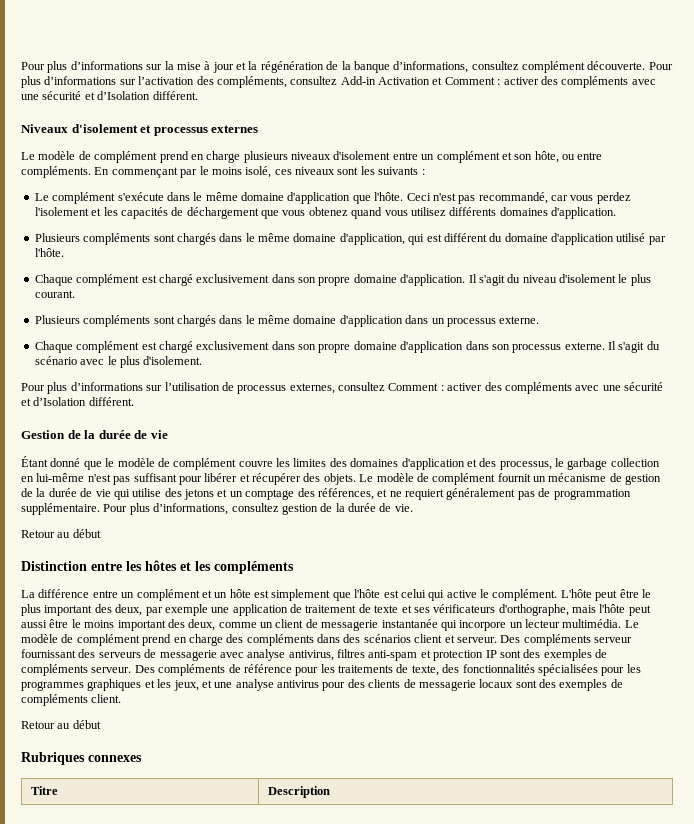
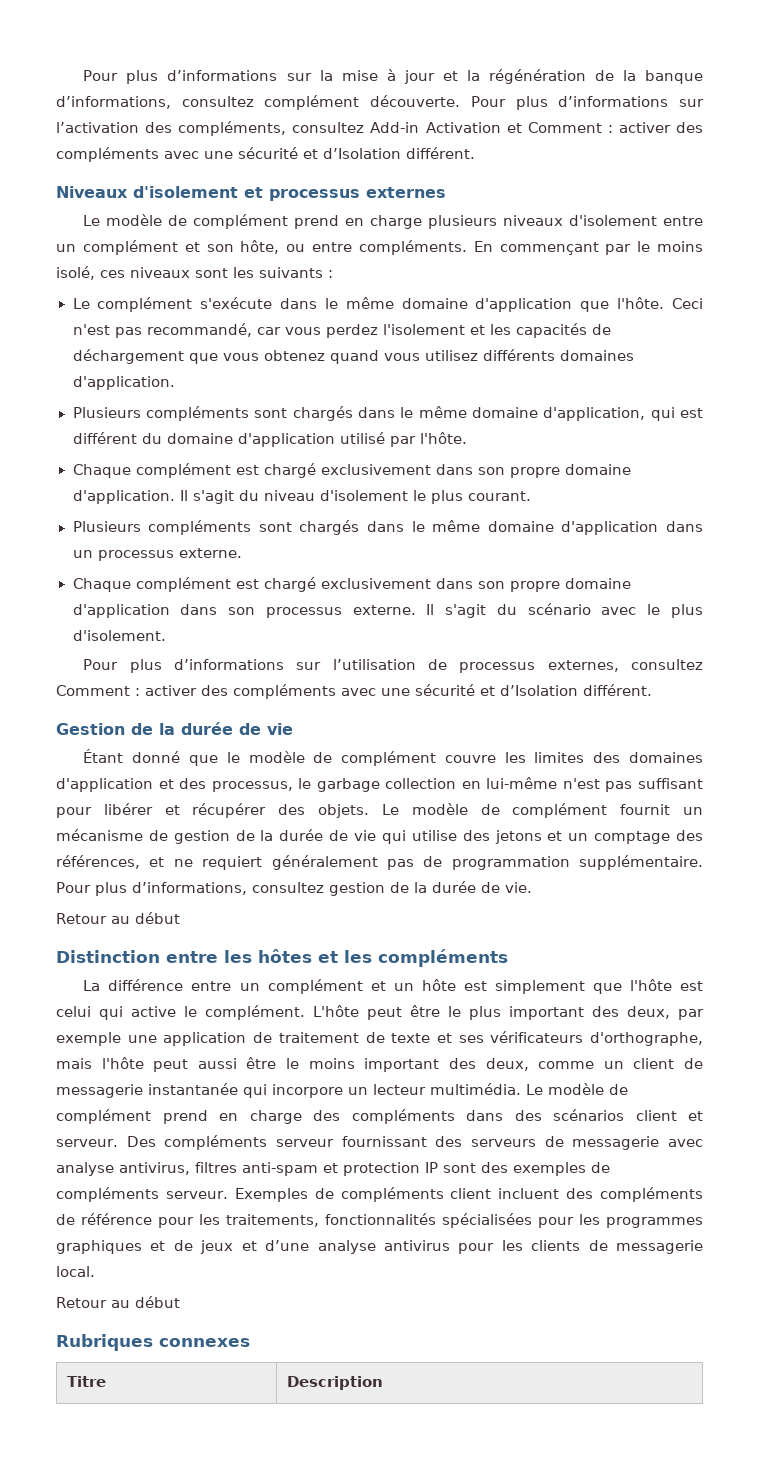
[134,665,155,673] Des -> [234,1187,594,1202] Exemples de compléments client incluent des
[338,664,460,676] traitements de texte, des -> [226,1214,319,1227] traitements,
[157,679,233,691] les jeux, et une -> [173,1240,310,1254] de jeux et d’une
[347,679,365,688] des -> [501,1240,523,1251] les
[479,679,623,691] [21,694,122,706] locaux sont des exemples de compléments client. -> [56,1266,95,1277] local.

